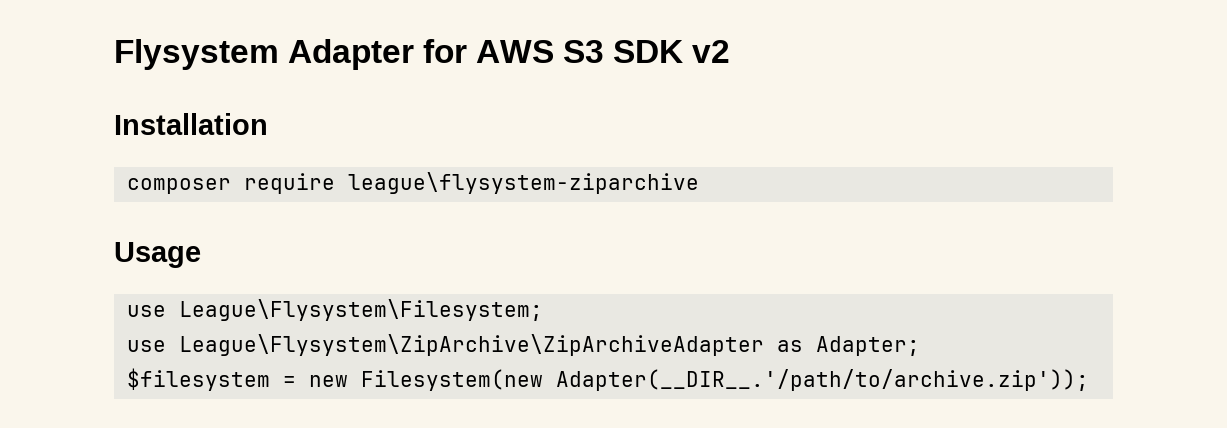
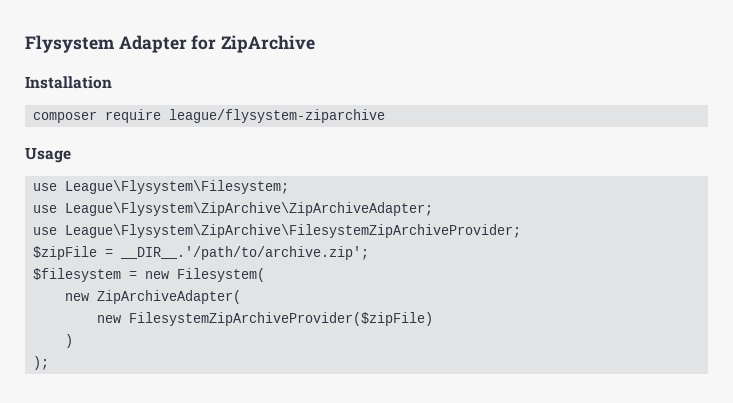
[476,40,731,63] AWS S3 SDK v2 -> [221,35,316,53] ZipArchive
[347,172,699,194] league\flysystem-ziparchive -> [168,109,385,123] league/flysystem-ziparchive
[178,334,920,356] [126,368,1089,391] League\Flysystem\ZipArchive\ZipArchiveAdapter as Adapter; // $filesystem = new Filesystem(new Adapter(__DIR__.'/path/to/archive.zip')); -> [64,202,433,216] [32,224,521,238] [32,246,369,260] [32,268,265,282] [64,290,241,304] [96,312,433,326] [64,334,73,348] [32,356,49,370] League\Flysystem\ZipArchive\ZipArchiveAdapter; // use League\Flysystem\ZipArchive\FilesystemZipArchiveProvider; // $zipFile = __DIR__.'/path/to/archive.zip'; // $filesystem = new Filesystem( // new ZipArchiveAdapter( // new FilesystemZipArchiveProvider($zipFile) // ) // );

